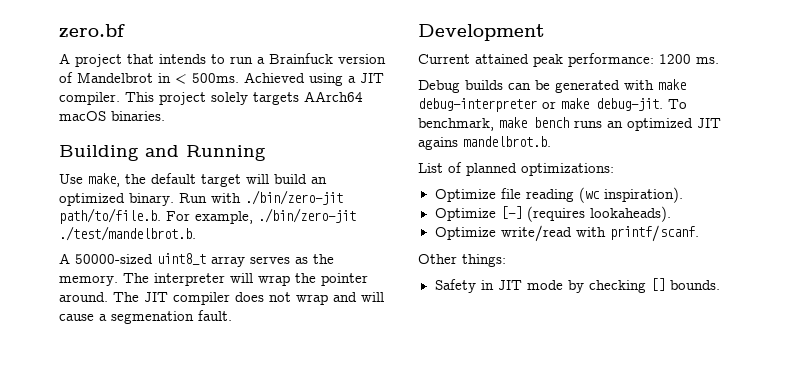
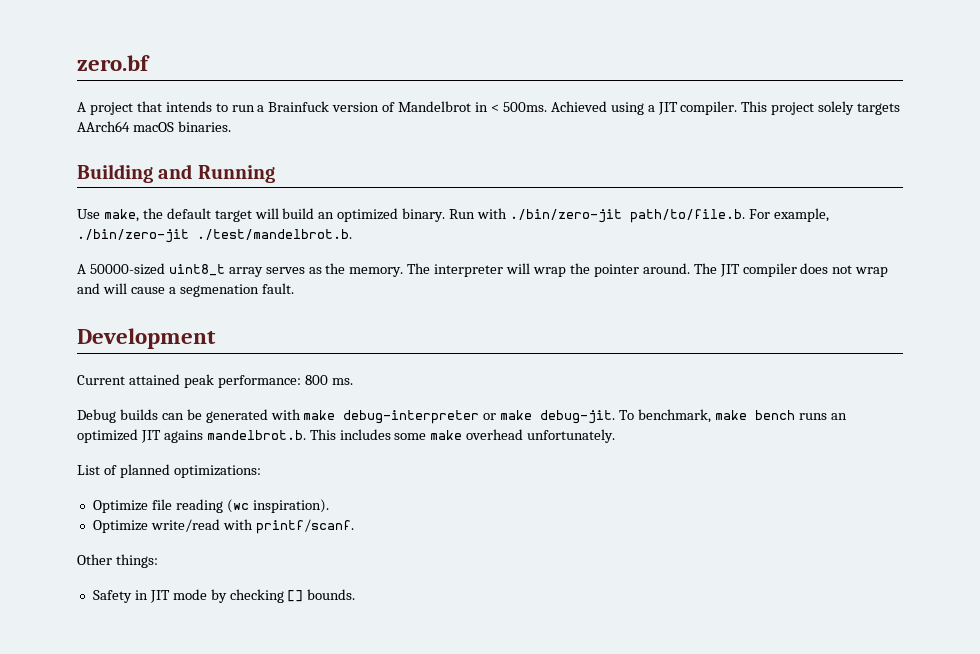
[659,54,691,64] 1200 -> [304,375,328,385] 800
(551, 141) none -> [309,429,616,443] This includes some make overhead unfortunately.
[434,206,671,222] // Optimize [-] (requires lookaheads). -> (329, 506) none

